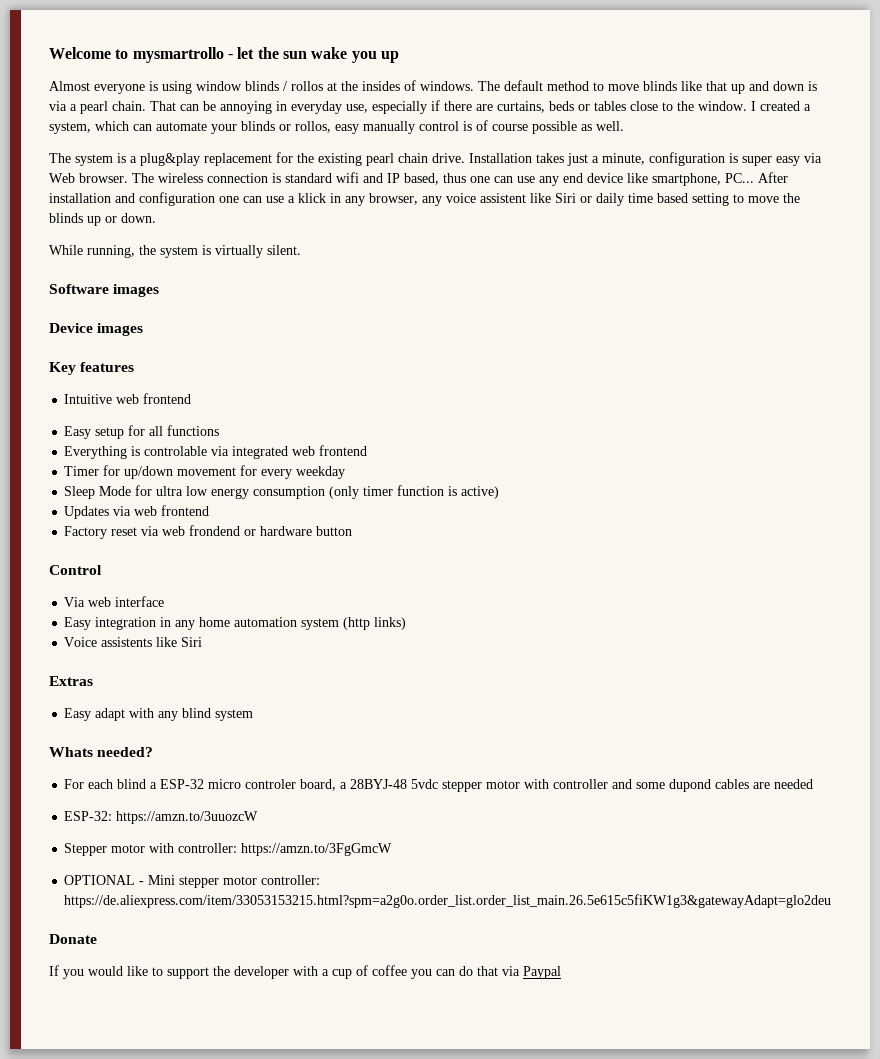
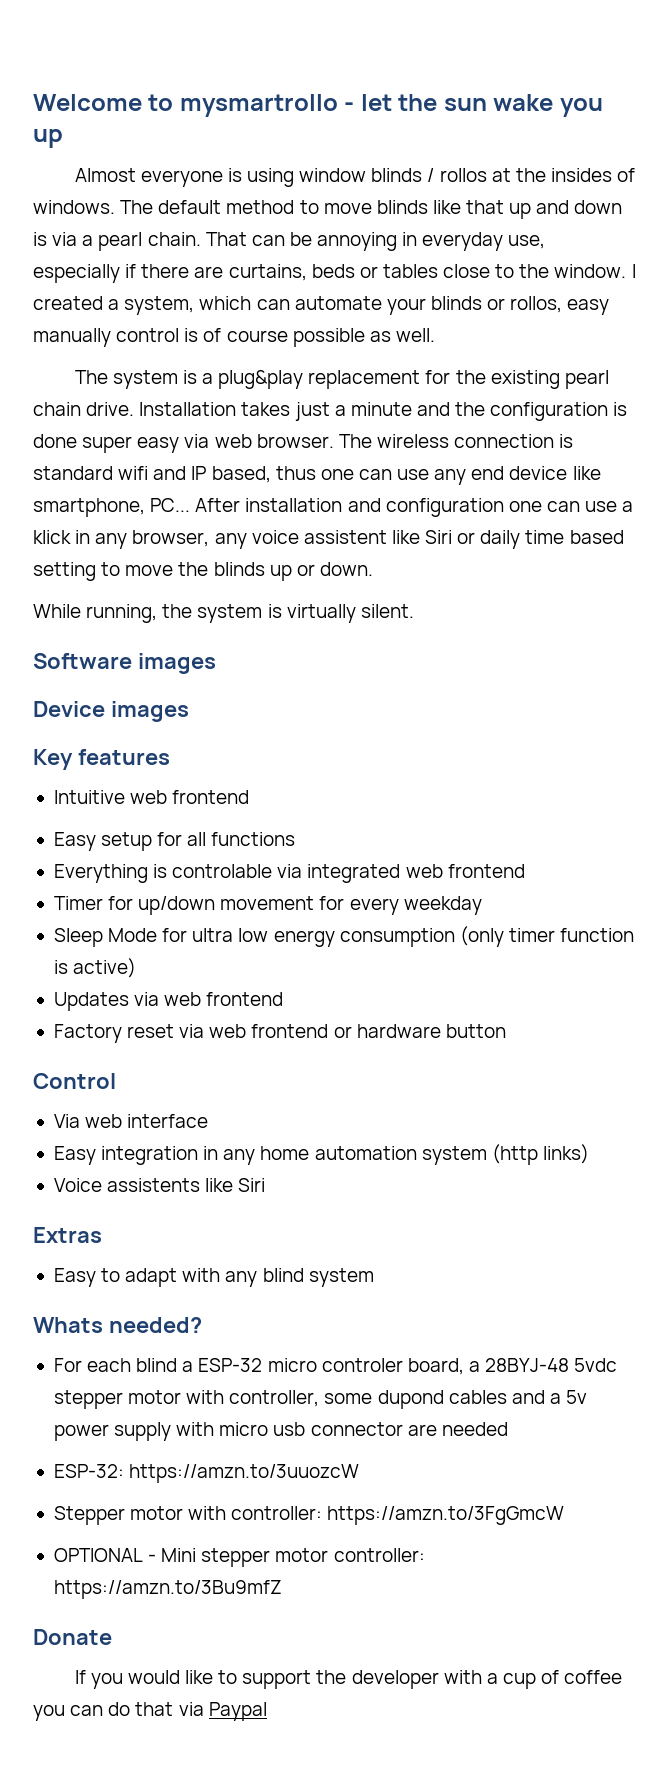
[602,153,645,165] minute, -> [350,402,486,416] minute and the
(738, 158) none -> [33,434,77,448] done
[49,173,75,183] Web -> [214,434,252,448] web
[189,525,241,536] frondend -> [251,1024,329,1038] frontend
(92, 714) none -> [101,1268,121,1282] to
[553,779,633,789] controller and -> [229,1390,320,1407] controller,
(750, 784) none -> [511,1390,588,1404] [53,1422,403,1441] and a 5v power supply with micro usb connector
[64,894,832,908] https://de.aliexpress.com/item/33053153215.html?spm=a2g0o.order_list.order_list_main.26.5e615c5fiKW1g3&gatewayAdapt=glo2deu -> [53,1580,282,1599] https://amzn.to/3Bu9mfZ

